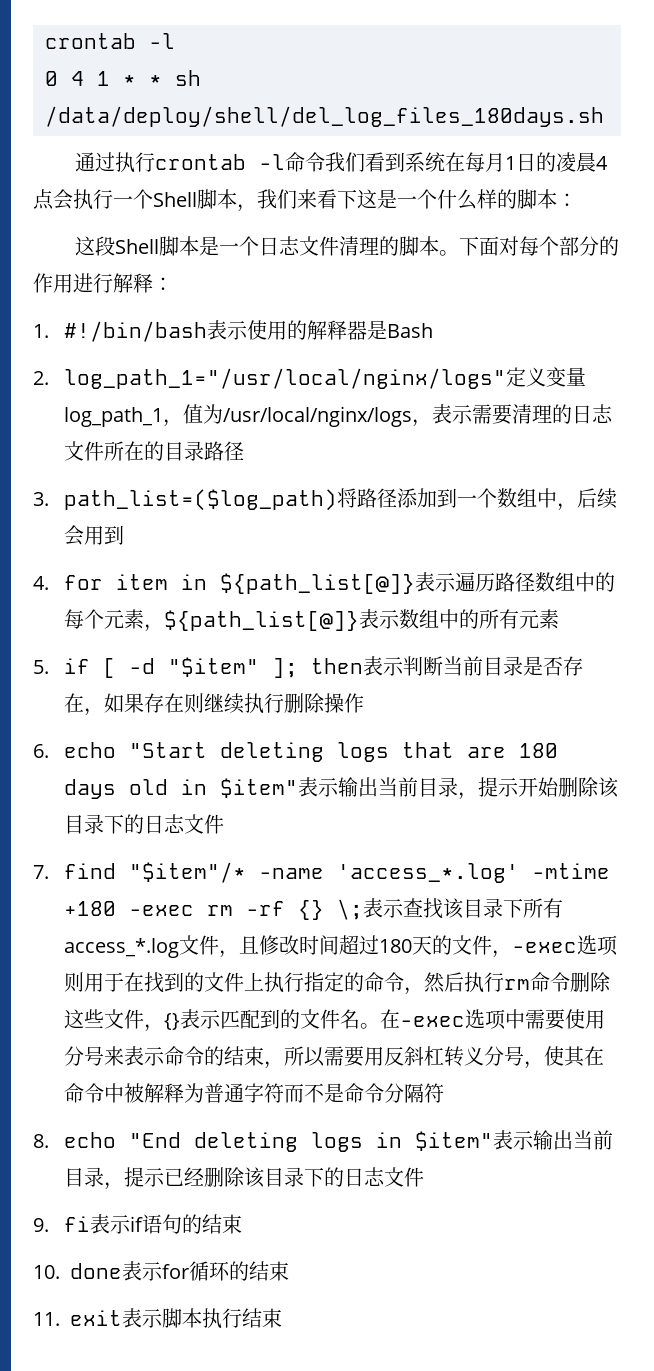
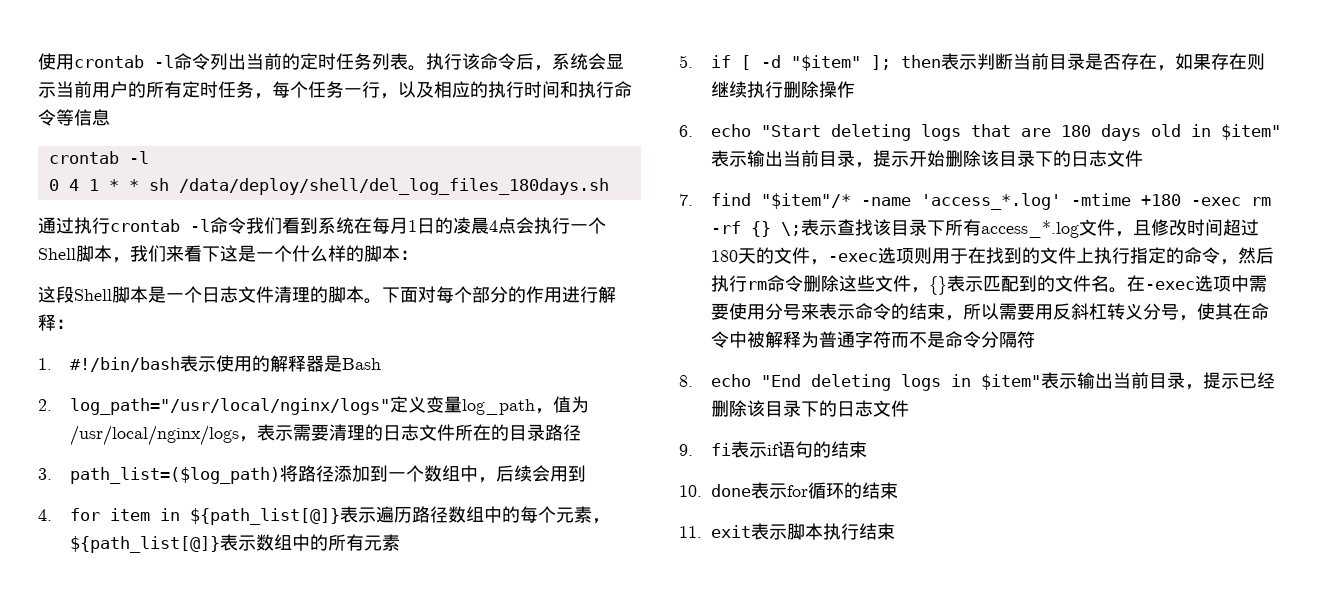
(45, 41) none -> [38,53,624,71] [38,81,632,99] [38,109,110,126] 使用crontab -l命令列出当前的定时任务列表。执行该命令后，系统会显示当前用户的所有定时任务，每个任务一行，以及相应的执行时间和执行命令等信息 //
[63,368,506,389] log_path_1="/usr/local/nginx/logs" -> [69,398,390,415] log_path="/usr/local/nginx/logs"
[63,407,163,427] log_path_1 -> [461,399,535,415] log_path

